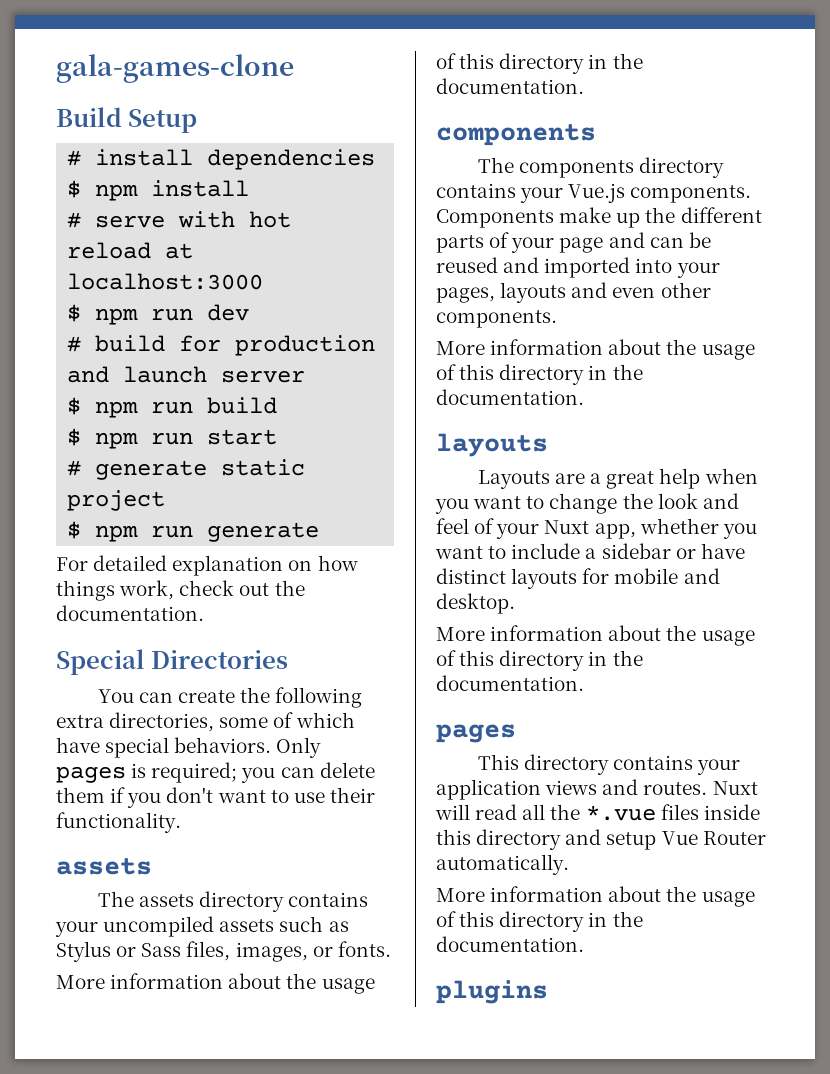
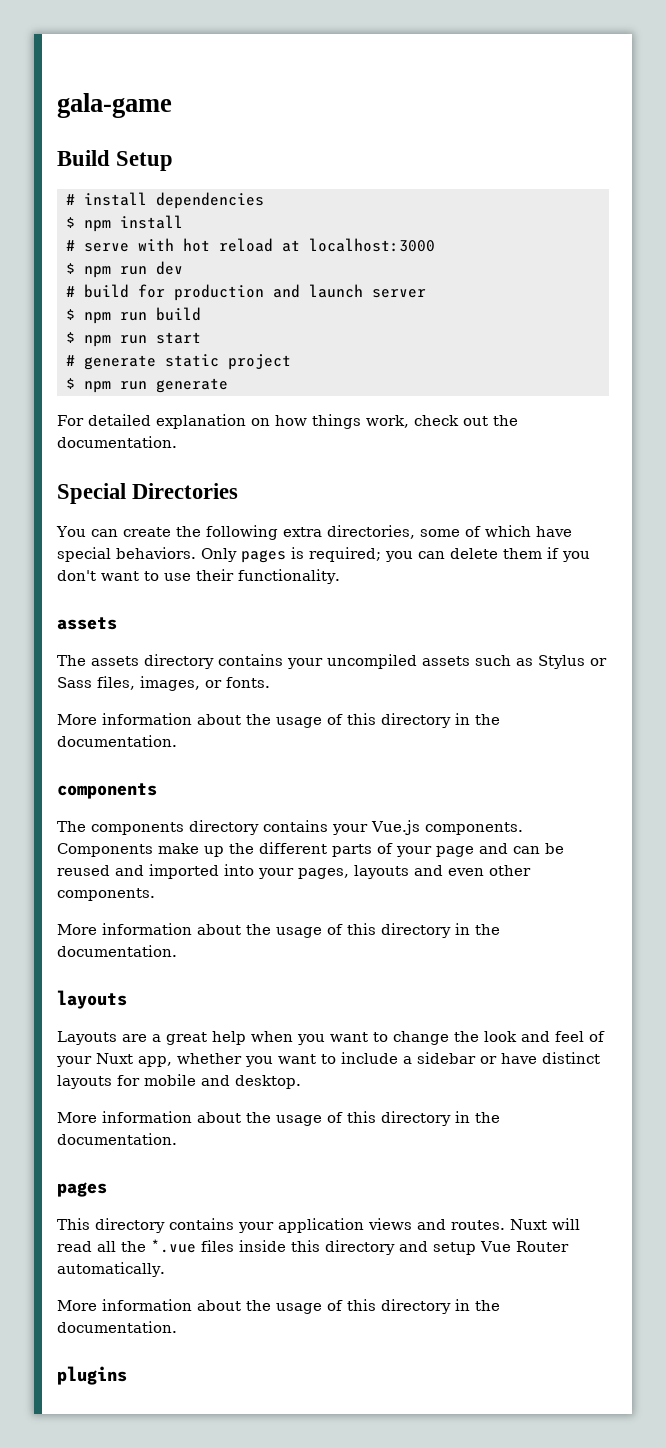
[56,54,294,83] gala-games-clone -> [57,93,172,118] gala-game

